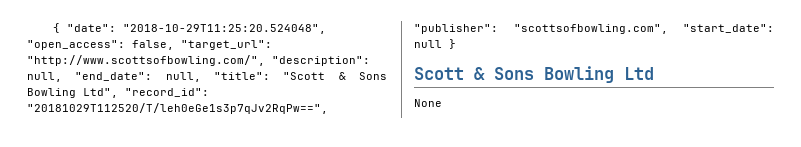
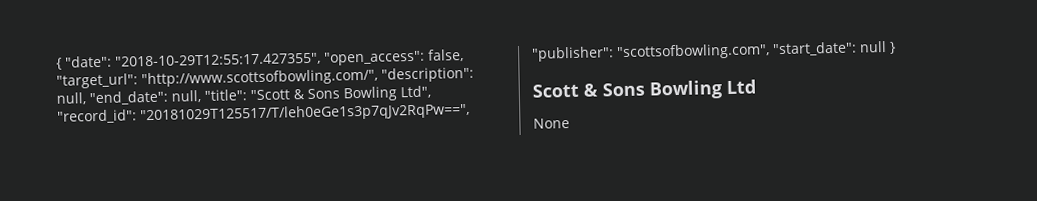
[123,24,327,34] "2018-10-29T11:25:20.524048", -> [115,52,321,68] "2018-10-29T12:55:17.427355",
[27,103,328,114] "20181029T112520/T/leh0eGe1s3p7qJv2RqPw==", -> [140,102,470,124] "20181029T125517/T/leh0eGe1s3p7qJv2RqPw==",

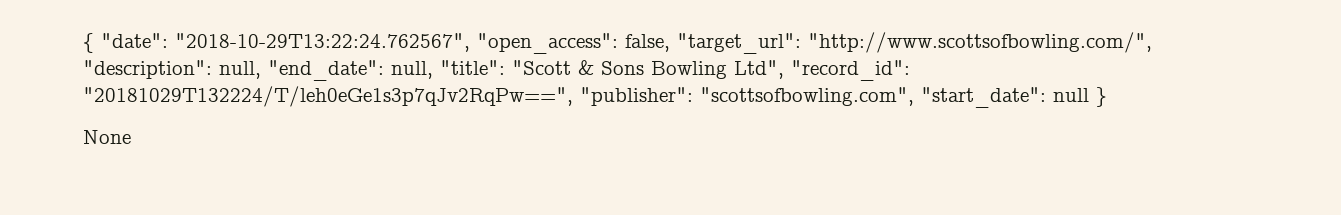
[115,52,321,68] "2018-10-29T12:55:17.427355", -> [175,33,470,52] "2018-10-29T13:22:24.762567",
[140,102,470,124] "20181029T125517/T/leh0eGe1s3p7qJv2RqPw==", -> [83,86,573,107] "20181029T132224/T/leh0eGe1s3p7qJv2RqPw==",
[532,79,756,100] // Scott & Sons Bowling Ltd -> (1107, 97) none

